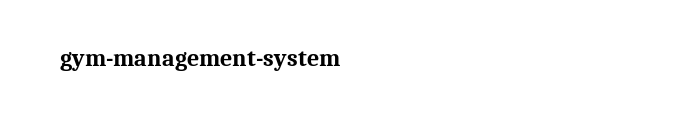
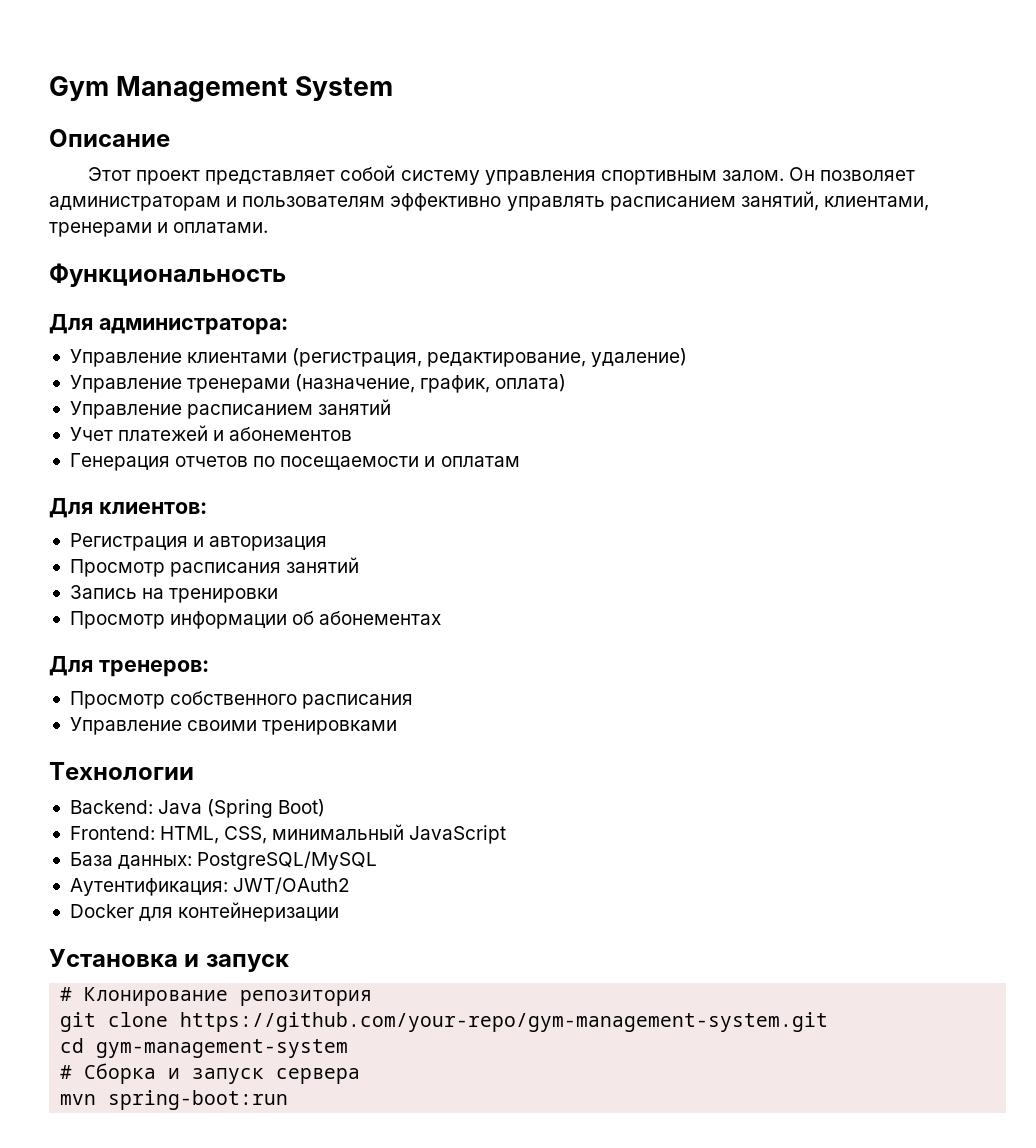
[60,51,340,71] gym-management-system -> [49,76,394,102] [49,129,170,147] [88,165,916,185] [49,191,929,211] [49,222,269,237] [49,263,286,287] [49,314,288,335] [69,348,688,367] [69,374,567,393] [69,399,392,419] [69,425,353,441] [69,453,520,471] [49,498,207,518] [69,533,328,551] [69,557,360,577] [69,585,279,603] [69,611,442,629] [49,656,209,677] [69,691,414,709] [69,717,398,735] [49,762,194,780] [69,799,326,818] [69,824,507,844] [69,851,378,870] [69,877,351,896] [69,902,340,922] [49,949,289,972] [60,987,373,1006] [60,1012,829,1032] [60,1038,349,1058] [60,1063,361,1084] [60,1090,289,1110] Gym Management System // Описание // Этот проект представляет собой систему управления спортивным залом. Он позволяет администраторам и пользователям эффективно управлять расписанием занятий, клиентами, тренерами и оплатами. // Функциональность // Для администратора: // Управление клиентами (регистрация, редактирование, удаление) // Управление тренерами (назначение, график, оплата) // Управление расписанием занятий // Учет платежей и абонементов // Генерация отчетов по посещаемости и оплатам // Для клиентов: // Регистрация и авторизация // Просмотр расписания занятий // Запись на тренировки // Просмотр информации об абонементах // Для тренеров: // Просмотр собственного расписания // Управление своими тренировками // Технологии // Backend: Java (Spring Boot) // Frontend: HTML, CSS, минимальный JavaScript // База данных: PostgreSQL/MySQL // Аутентификация: JWT/OAuth2 // Docker для контейнеризации // Установка и запуск // # Клонирование репозитория // git clone https://github.com/your-repo/gym-management-system.git // cd gym-management-system // # Сборка и запуск сервера // mvn spring-boot:run

